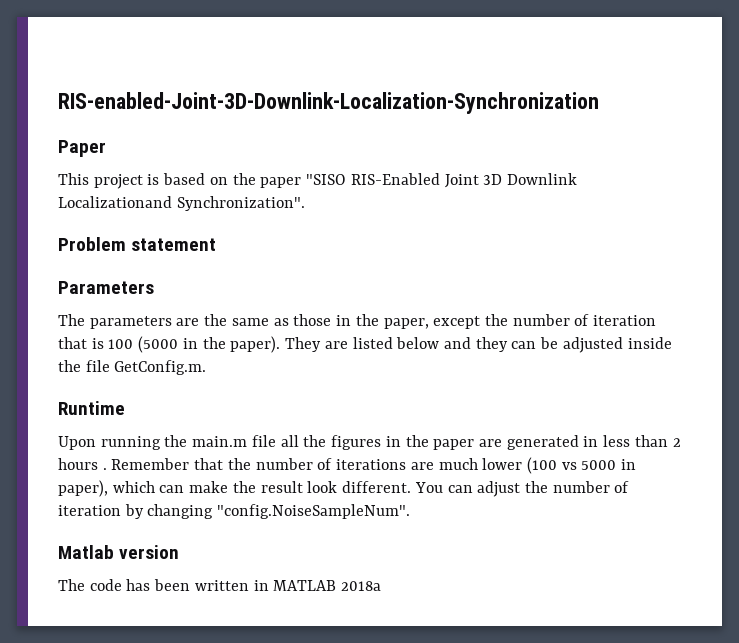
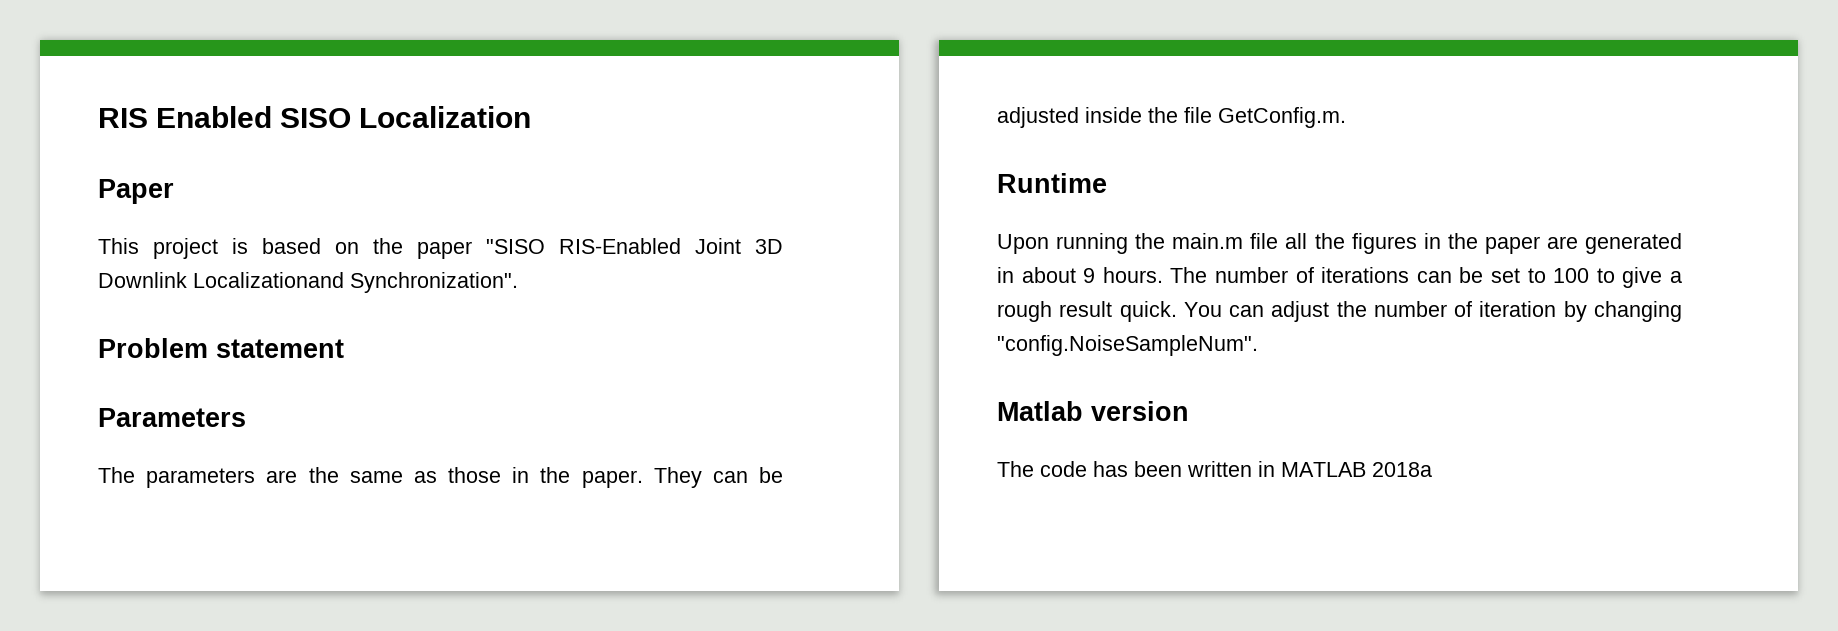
[58,92,599,114] RIS-enabled-Joint-3D-Downlink-Localization-Synchronization -> [98,106,532,128] RIS Enabled SISO Localization
[383,314,657,329] [58,336,508,353] paper, except the number of iteration that is 100 (5000 in the paper). They are listed below and they -> [581,467,702,488] paper. They
[603,435,681,447] [58,457,637,474] [58,480,412,497] less than 2 hours . Remember that the number of iterations are much lower (100 vs 5000 in paper), which can make the result look different. -> [1021,267,1683,288] [997,301,1177,322] about 9 hours. The number of iterations can be set to 100 to give a rough result quick.

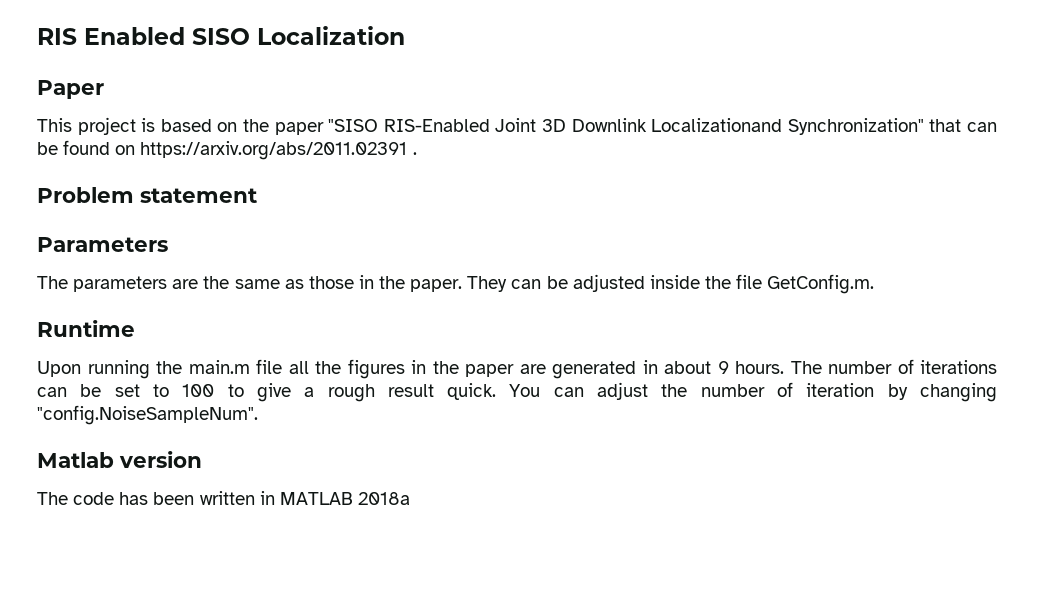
[350,272,518,293] Synchronization". -> [787,118,998,135] [37,140,417,160] Synchronization" that can be found on https://arxiv.org/abs/2011.02391 .

